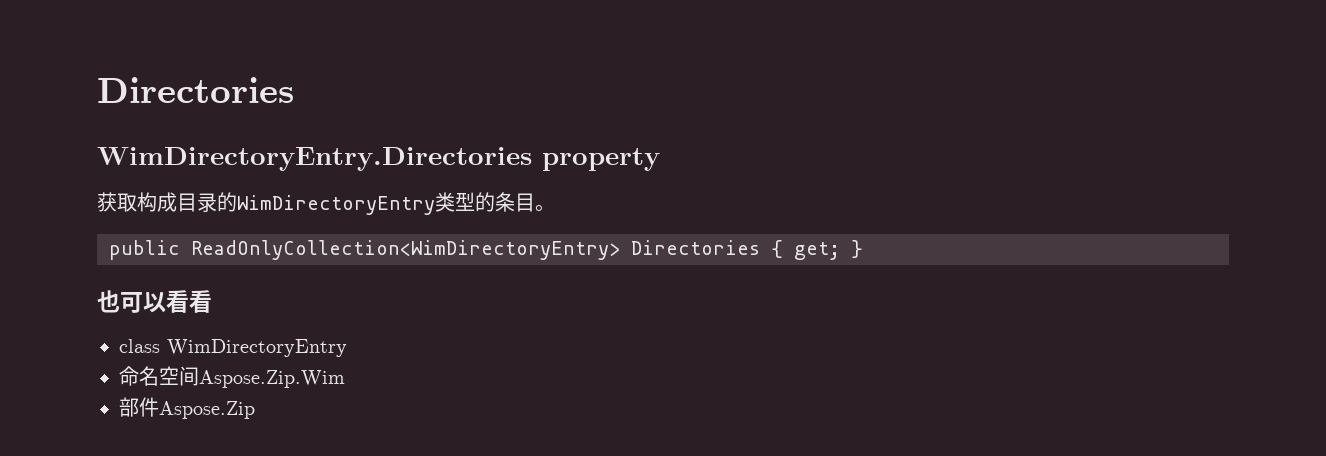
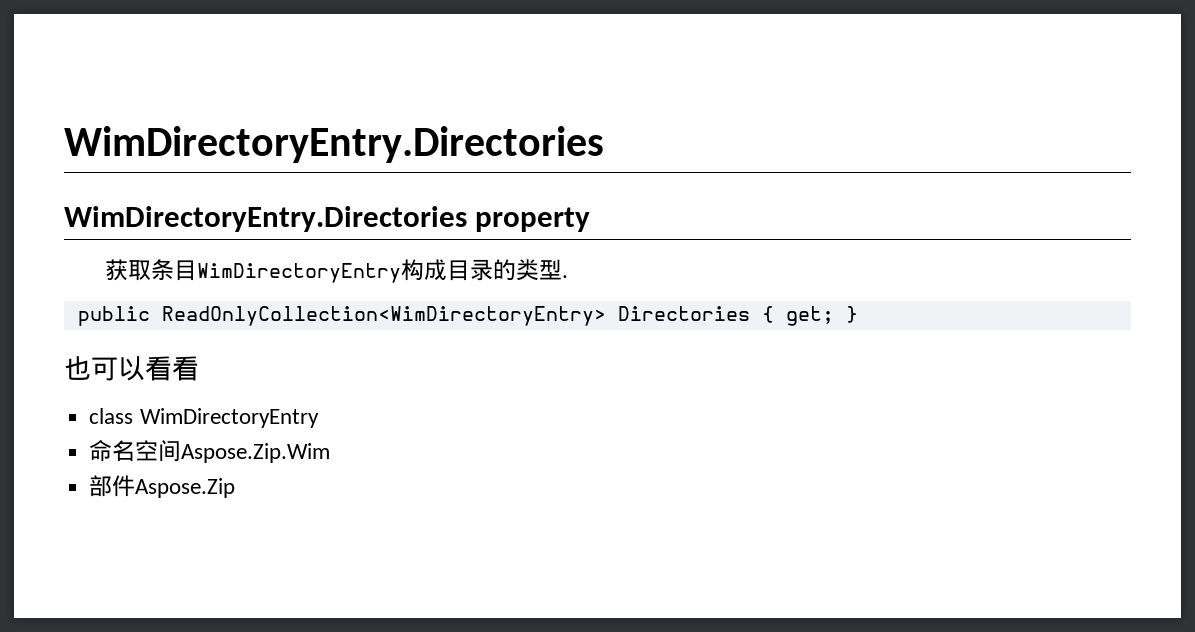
[97,77,294,103] Directories -> [64,126,604,163] WimDirectoryEntry.Directories
(137, 202) none -> [151,259,402,283] 条目WimDirectoryEntry
[237,192,555,215] WimDirectoryEntry类型的条目。 -> [516,259,569,281] 类型.

